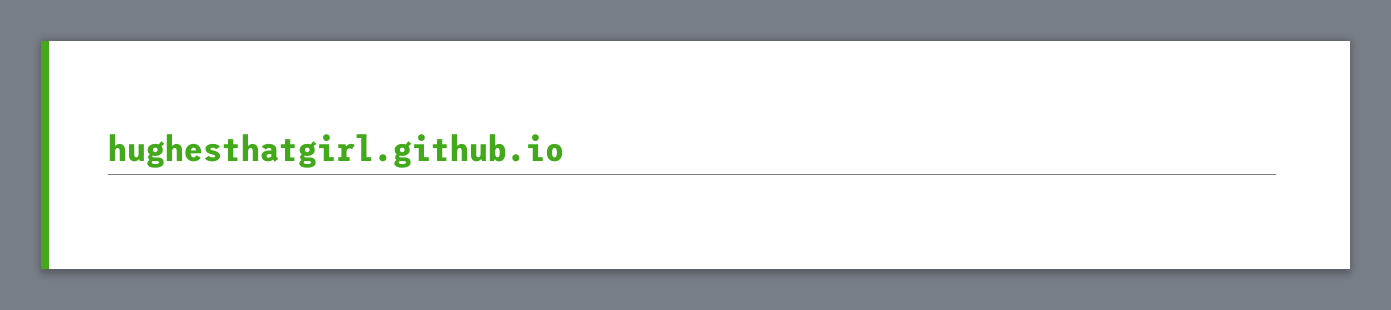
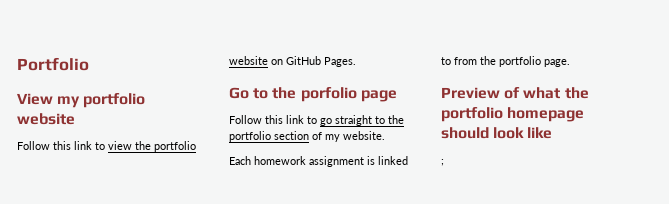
[108,134,564,168] hughesthatgirl.github.io -> [17,57,89,71] [17,93,146,108] [17,113,75,125] [17,141,196,152] [229,56,356,67] [229,87,397,102] [229,115,404,126] [229,131,385,142] [229,156,408,167] [441,56,570,67] [441,87,589,99] [441,107,585,122] [441,127,553,139] [441,159,444,166] Portfolio // View my portfolio website // Follow this link to view the portfolio website on GitHub Pages. // Go to the porfolio page // Follow this link to go straight to the portfolio section of my website. // Each homework assignment is linked to from the portfolio page. // Preview of what the portfolio homepage should look like // ;

